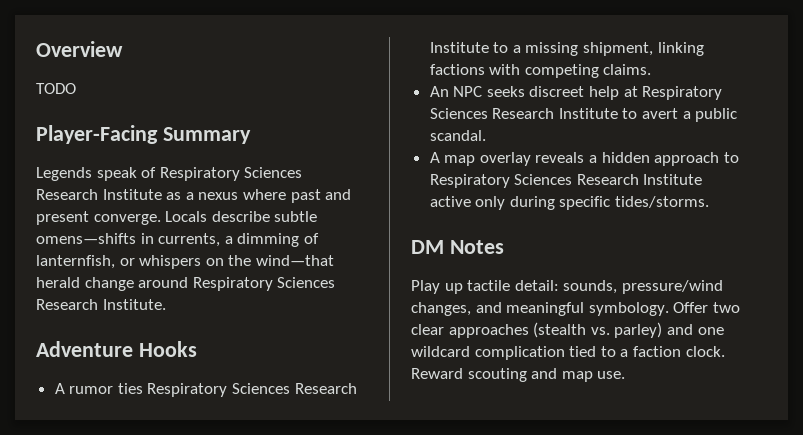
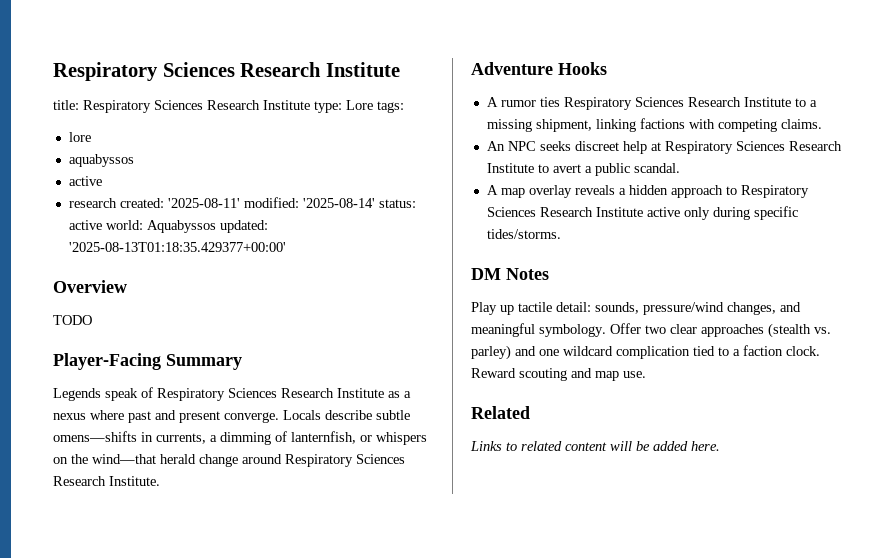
(36, 49) none -> [53,62,400,81] [53,100,404,113] [68,132,91,142] [68,154,134,167] [68,176,102,186] [68,197,416,208] [68,220,268,233] [68,242,286,252] Respiratory Sciences Research Institute // title: Respiratory Sciences Research Institute type: Lore tags: // lore // aquabyssos // active // research created: '2025-08-11' modified: '2025-08-14' status: active world: Aquabyssos updated: '2025-08-13T01:18:35.429377+00:00' //
(626, 375) none -> [471,406,530,419] [470,441,720,451] // Related // Links to related content will be added here.

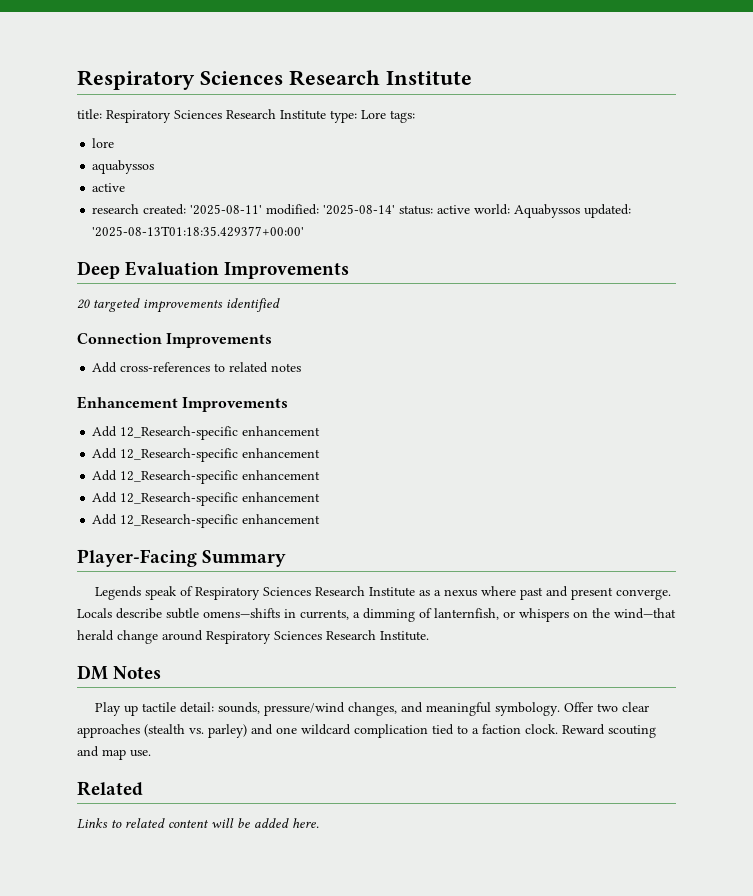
[53,280,127,293] [53,315,92,325] Overview // TODO -> [77,261,350,279] [77,298,280,313] [77,333,273,348] [92,362,302,373] [77,396,289,412] [92,426,321,440] [92,448,321,462] [92,470,321,484] [92,492,321,506] [92,514,321,528] Deep Evaluation Improvements // 20 targeted improvements identified // Connection Improvements // Add cross-references to related notes // Enhancement Improvements // Add 12_Research-specific enhancement // Add 12_Research-specific enhancement // Add 12_Research-specific enhancement // Add 12_Research-specific enhancement // Add 12_Research-specific enhancement
[471,62,607,75] [486,97,817,110] [486,118,822,132] [486,141,842,154] [486,163,680,176] [486,185,809,198] [486,206,798,220] [486,229,561,239] // Adventure Hooks // A rumor ties Respiratory Sciences Research Institute to a missing shipment, linking factions with competing claims. // An NPC seeks discreet help at Respiratory Sciences Research Institute to avert a public scandal. // A map overlay reveals a hidden approach to Respiratory Sciences Research Institute active only during specific tides/storms. -> (429, 636) none

